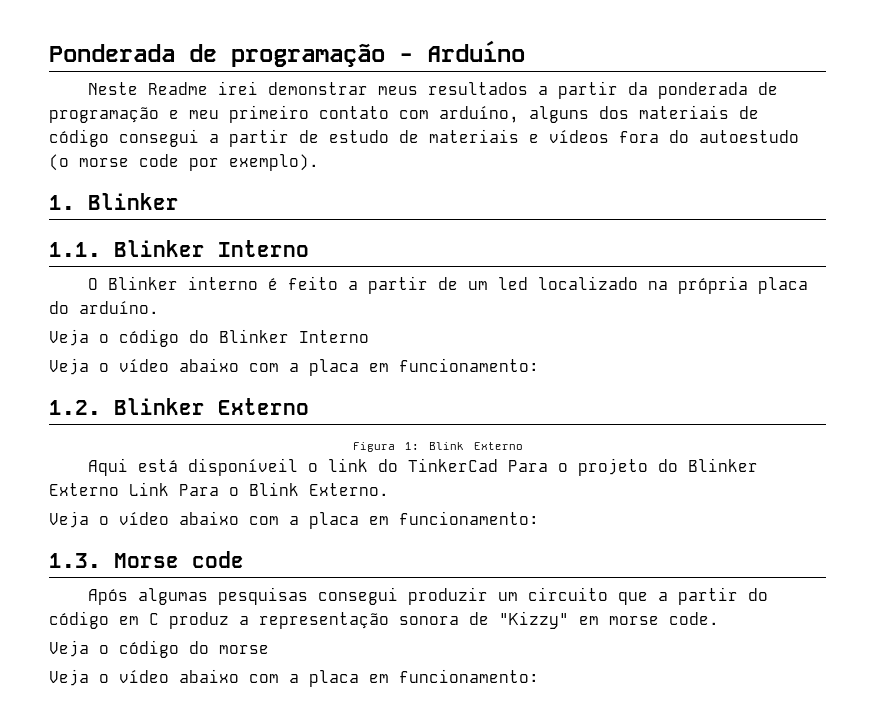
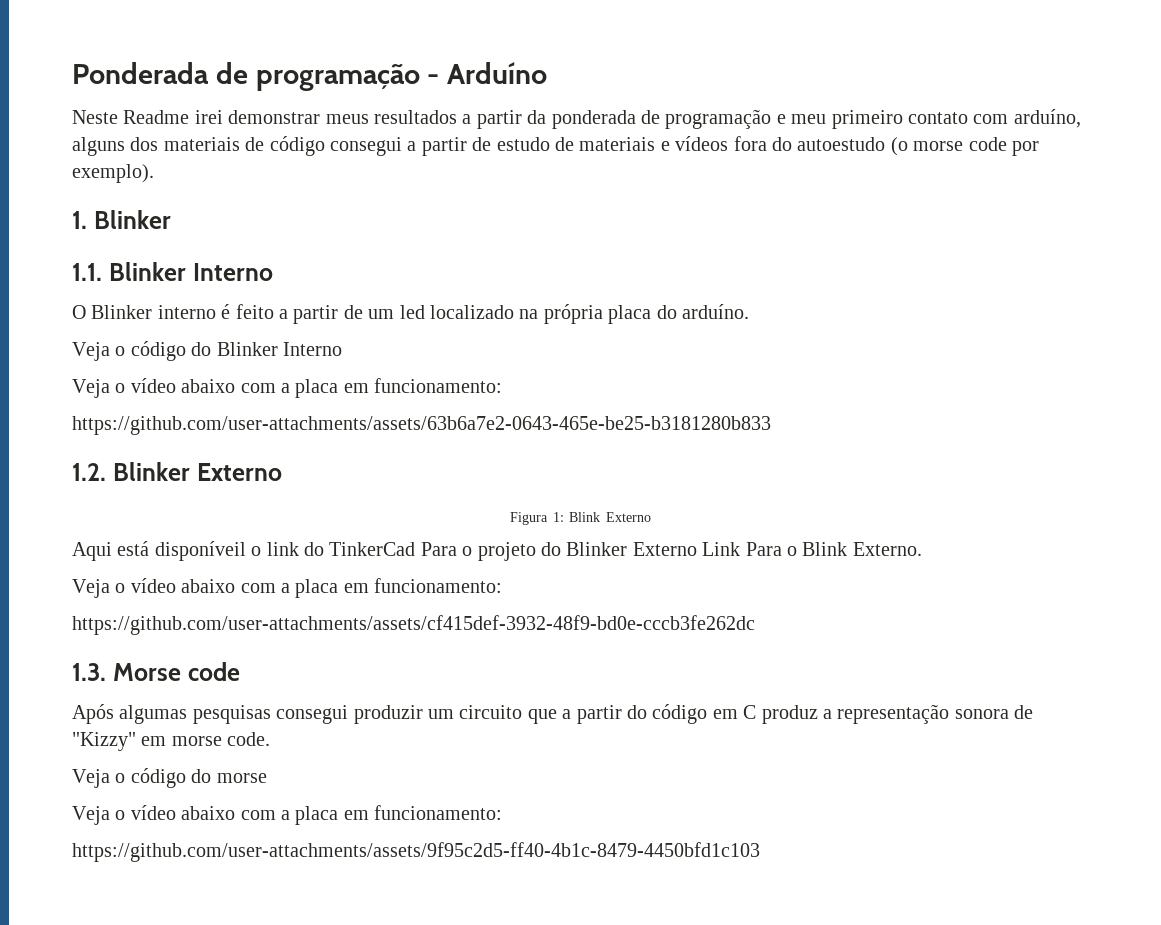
(539, 365) none -> [72,416,771,435] // https://github.com/user-attachments/assets/63b6a7e2-0643-465e-be25-b3181280b833
(539, 518) none -> [72,615,755,635] // https://github.com/user-attachments/assets/cf415def-3932-48f9-bd0e-cccb3fe262dc
(539, 676) none -> [72,842,760,862] // https://github.com/user-attachments/assets/9f95c2d5-ff40-4b1c-8479-4450bfd1c103

